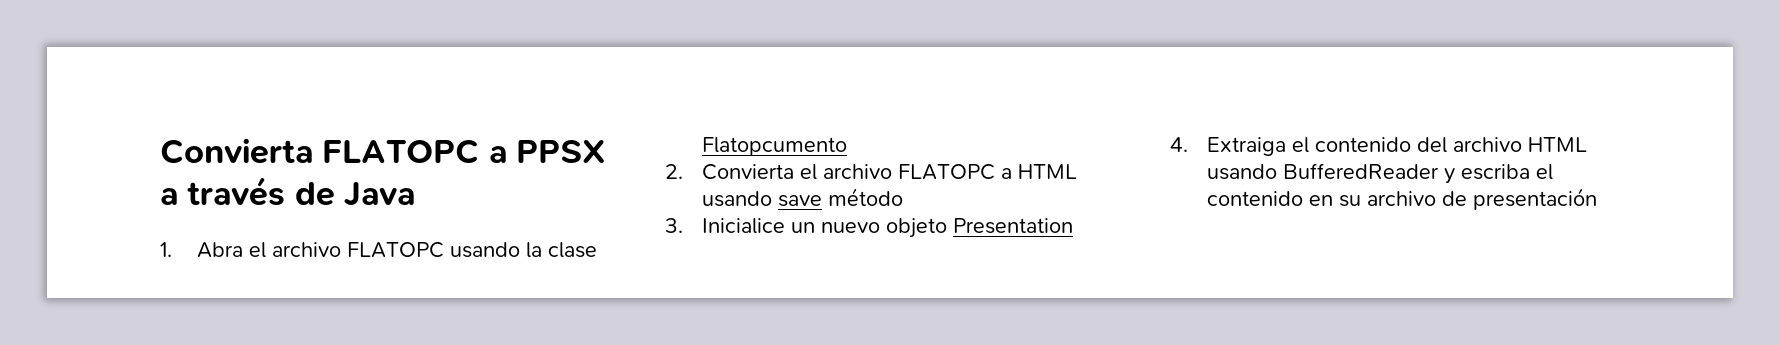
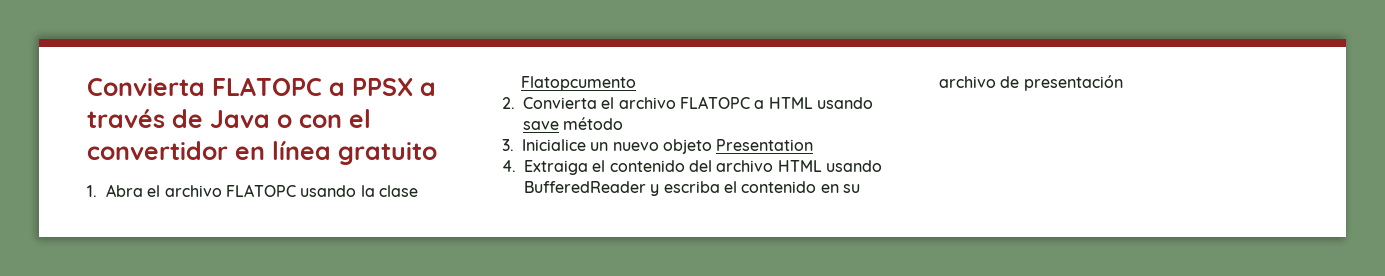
(415, 194) none -> [277,109,371,128] [87,141,437,165] o con el convertidor en línea gratuito

